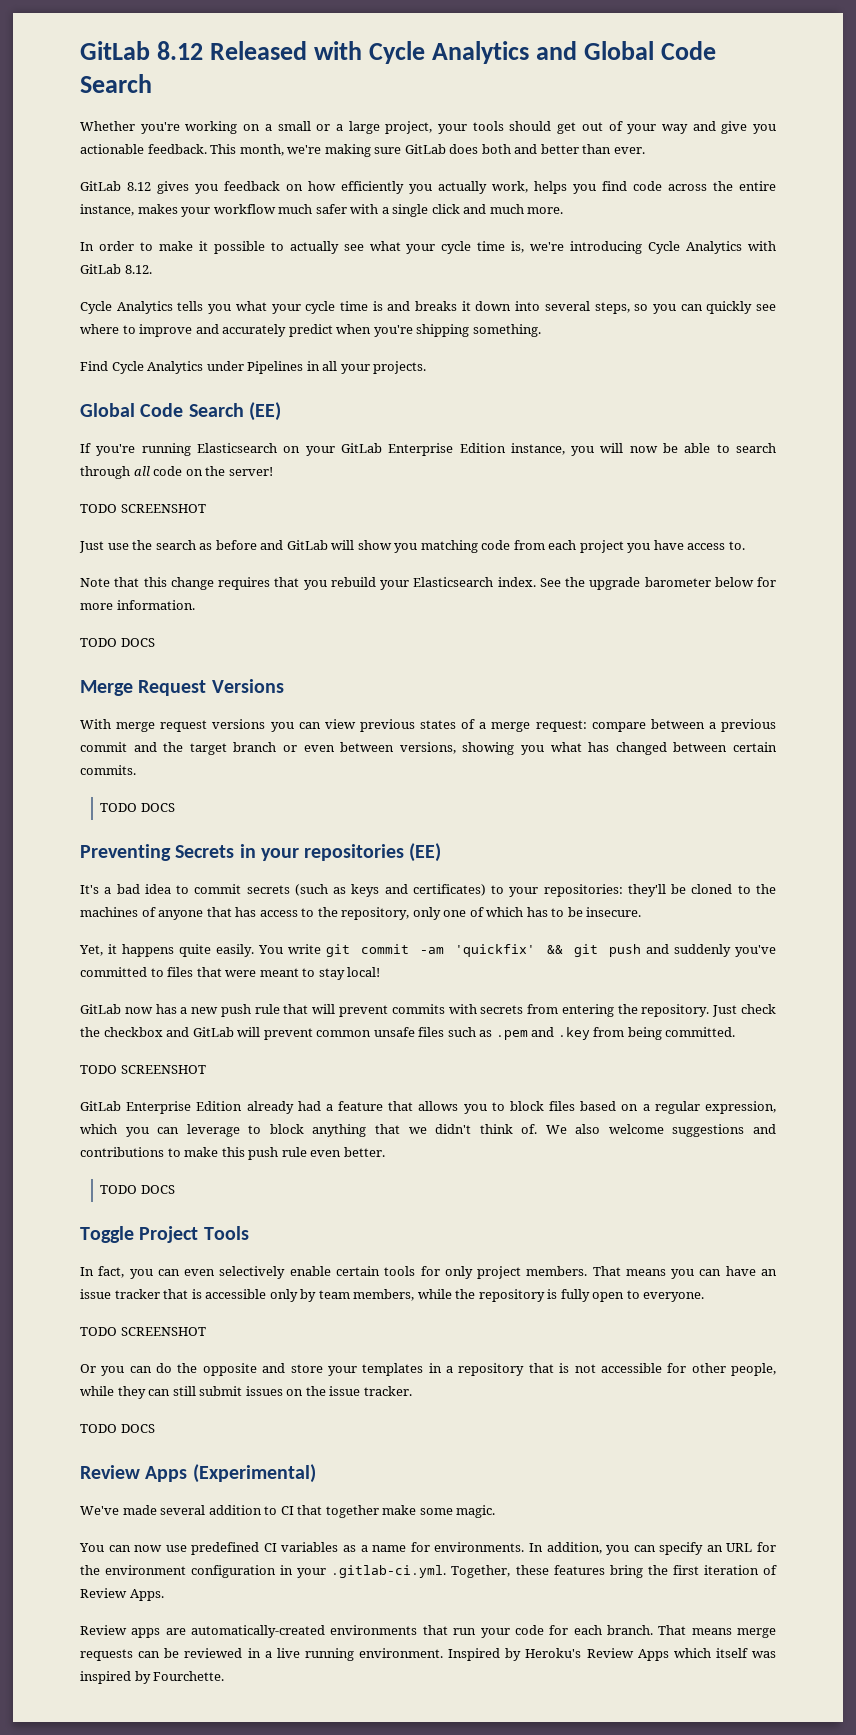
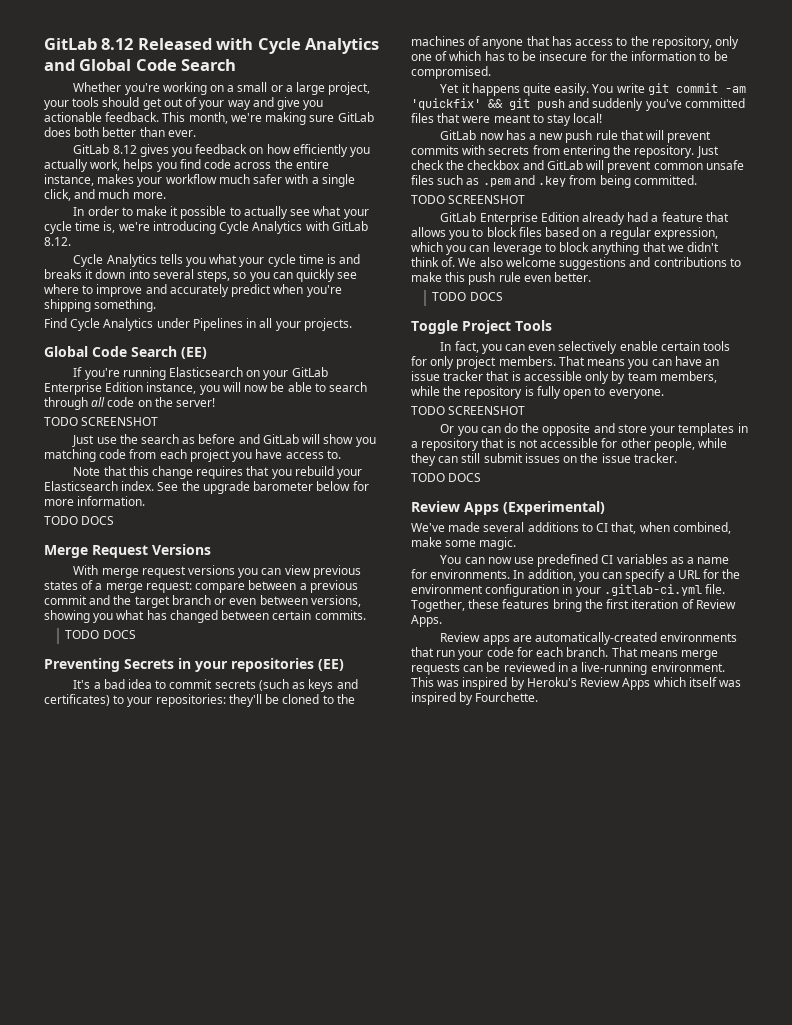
[514,144,538,154] and -> (100, 132) none
[431,204,460,214] click -> [44,189,71,201] click,
[586,907,642,917] [79,945,103,956] insecure. // Yet, -> [539,51,728,61] [411,66,491,79] [440,84,460,93] insecure for the information to be compromised. // Yet
[150,968,164,977] to -> (745, 103) none
[208,1505,262,1515] addition -> [527,522,579,532] additions
[297,1505,379,1518] that together -> [611,522,731,534] that, when combined,
[706,1545,723,1552] an -> [667,572,675,579] a
[331,1565,447,1578] .gitlab-ci.yml. -> [603,584,726,596] .gitlab-ci.yml file.
[276,1648,501,1661] live running environment. Inspired -> [581,662,725,675] [411,677,508,690] live-running environment. This was inspired

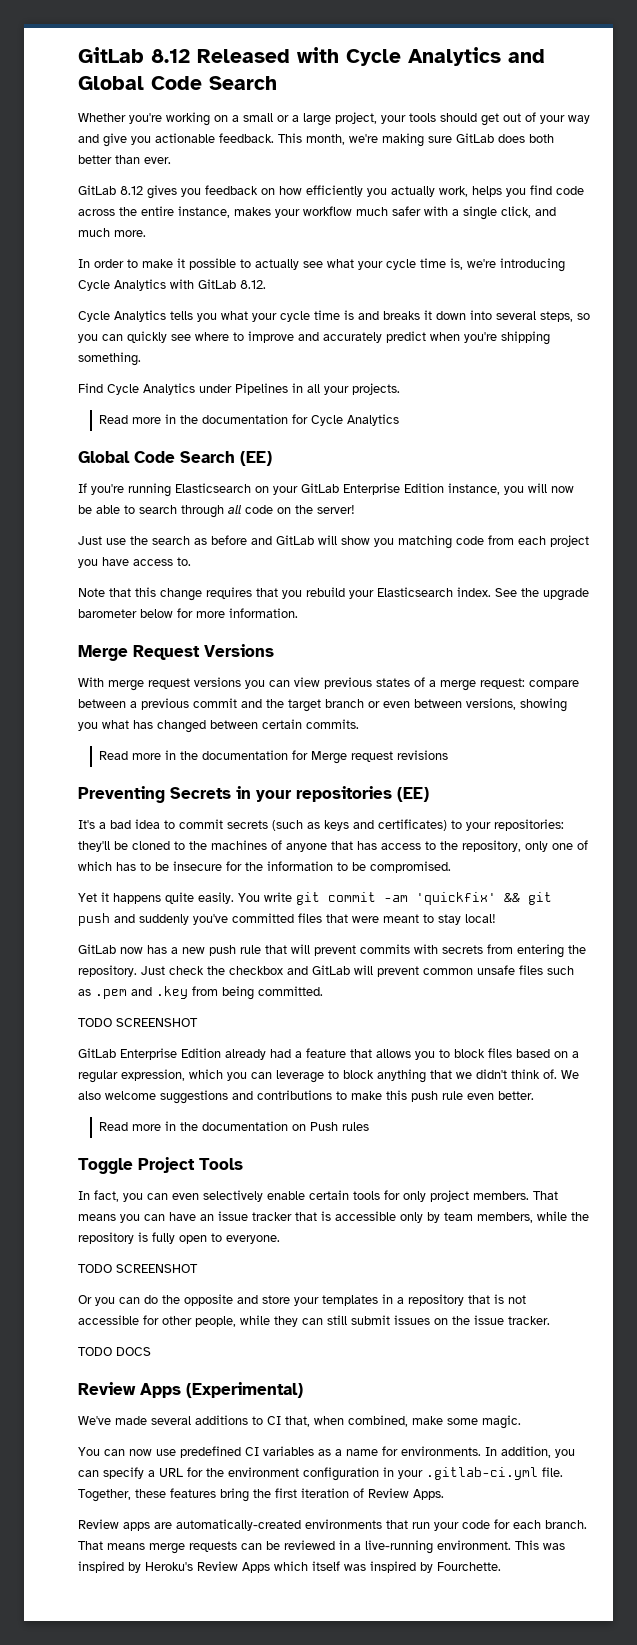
(352, 324) none -> [99,414,400,426] // Read more in the documentation for Cycle Analytics
[44,417,159,426] // TODO SCREENSHOT -> (355, 509) none
[44,516,115,525] // TODO DOCS -> (298, 613) none
[65,630,136,639] TODO DOCS -> [99,750,449,764] Read more in the documentation for Merge request revisions
[432,292,503,301] TODO DOCS -> [99,1121,370,1131] Read more in the documentation on Push rules

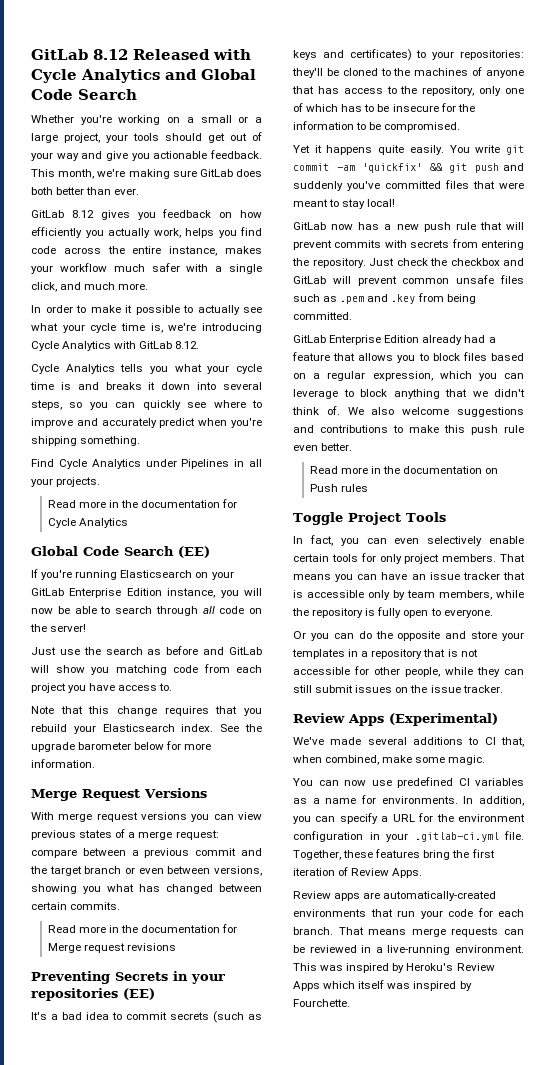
[78,1018,198,1027] // TODO SCREENSHOT -> (352, 316) none
[78,1264,198,1273] // TODO SCREENSHOT -> (493, 613) none
[78,1347,151,1356] // TODO DOCS -> (503, 689) none

